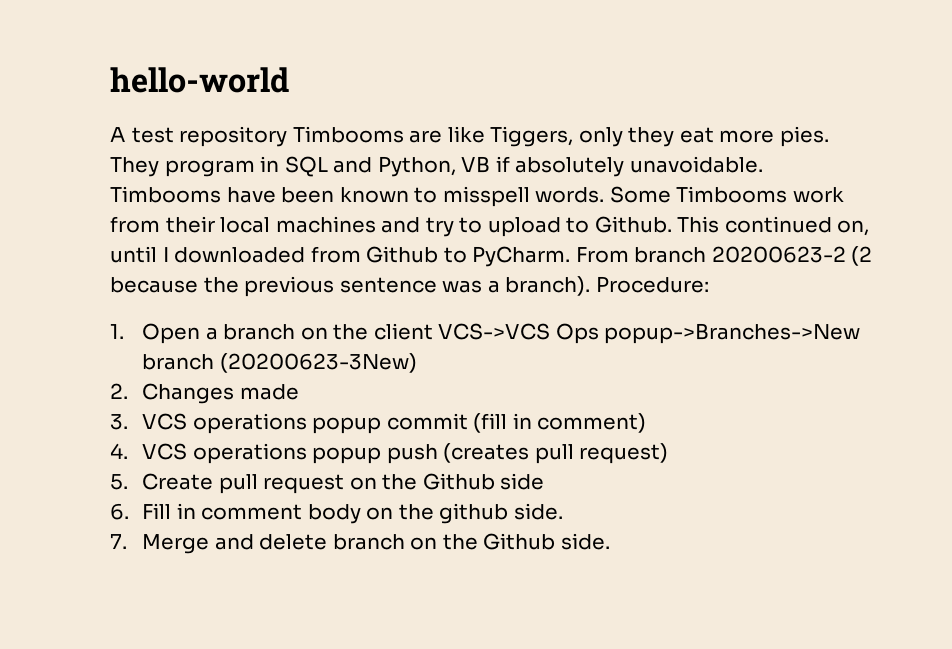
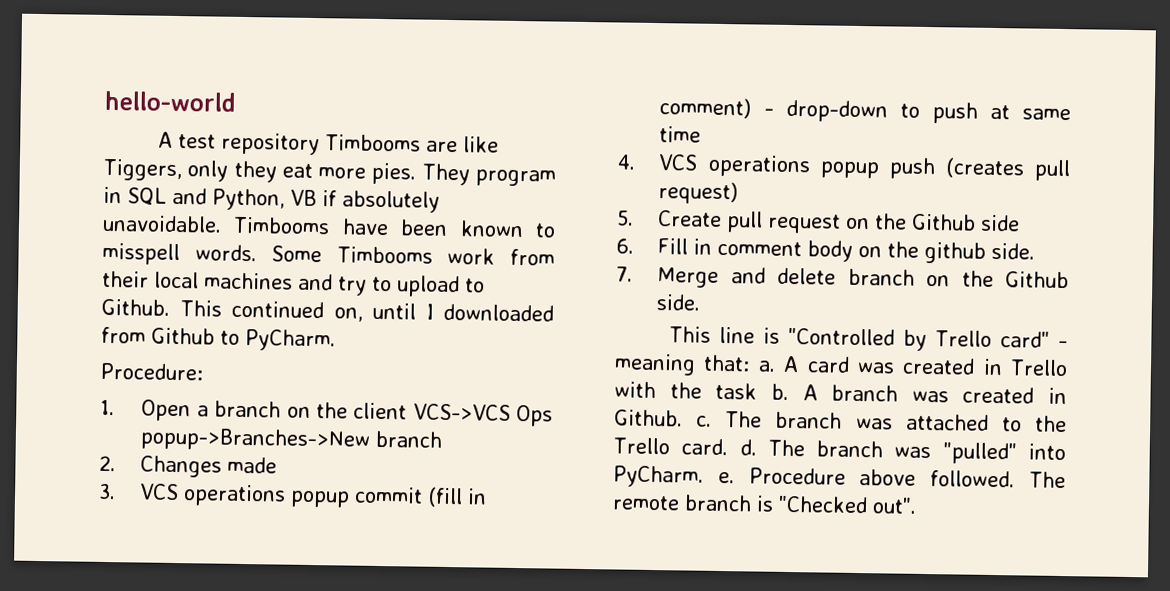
[575,246,873,266] [110,276,591,297] From branch 20200623-2 (2 because the previous sentence was a branch). -> (336, 340) //
[219,353,417,373] (20200623-3New) -> (443, 439) none
(647, 423) none -> [763,99,1071,124] [659,126,702,143] - drop-down to push at same time
(610, 541) none -> [669,326,1068,352] [614,353,1069,377] [614,381,1067,405] [614,409,1067,433] [613,437,1066,465] [613,465,1066,489] [612,494,917,514] // This line is "Controlled by Trello card" - meaning that: a. A card was created in Trello with the task b. A branch was created in Github. c. The branch was attached to the Trello card. d. The branch was "pulled" into PyCharm. e. Procedure above followed. The remote branch is "Checked out".

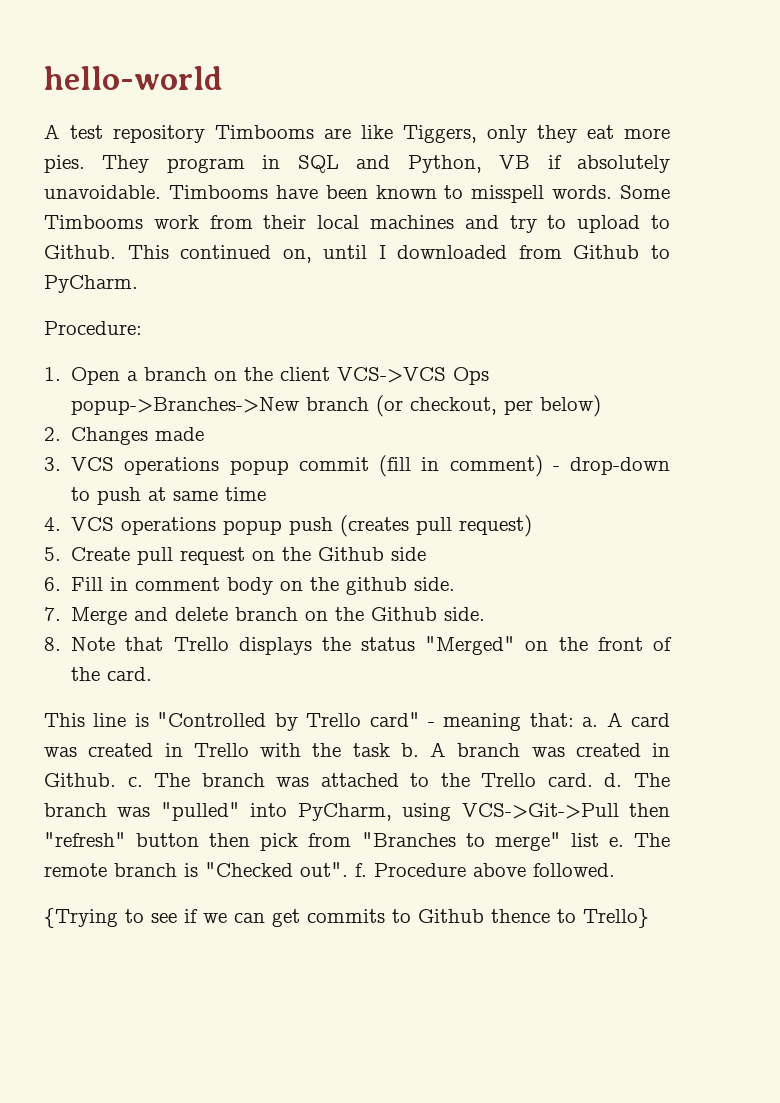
(443, 439) none -> [376,395,602,417] (or checkout, per below)
(702, 302) none -> [44,636,672,655] [71,667,153,681] // 8. Note that Trello displays the status "Merged" on the front of the card.
[613,465,1016,488] PyCharm. e. Procedure above followed. -> [297,803,670,821] [44,832,624,851] PyCharm, using VCS->Git->Pull then "refresh" button then pick from "Branches to merge" list e.
(917, 505) none -> [355,863,615,877] [44,908,649,928] f. Procedure above followed. // {Trying to see if we can get commits to Github thence to Trello}

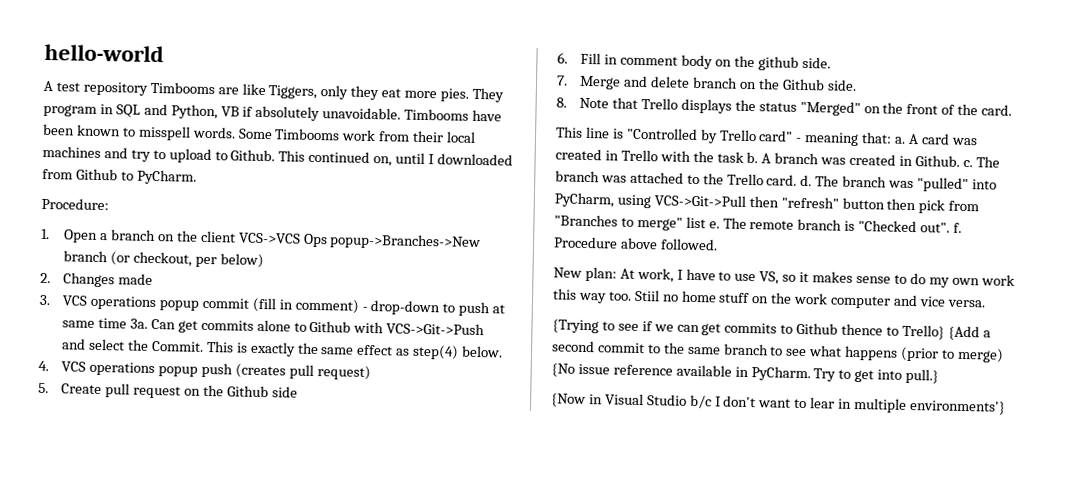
(267, 494) none -> [129,318,486,336] [62,338,504,360] 3a. Can get commits alone to Github with VCS->Git->Push and select the Commit. This is exactly the same effect as step(4) below.
(615, 870) none -> [553,266,1015,288] [553,288,986,309] // New plan: At work, I have to use VS, so it makes sense to do my own work this way too. Stiil no home stuff on the work computer and vice versa.
(649, 918) none -> [947,325,991,341] [552,340,1004,363] [551,363,940,384] [551,393,1006,415] {Add a second commit to the same branch to see what happens (prior to merge) {No issue reference available in PyCharm. Try to get into pull.} // {Now in Visual Studio b/c I don't want to lear in multiple environments'}

